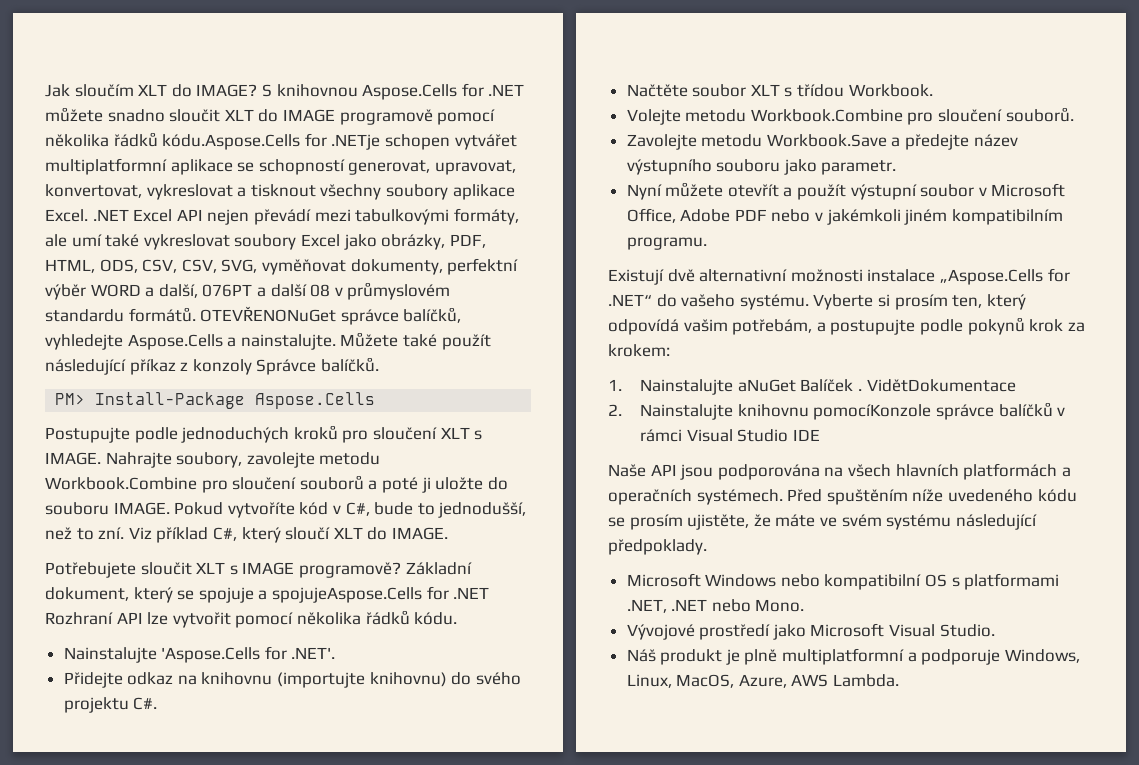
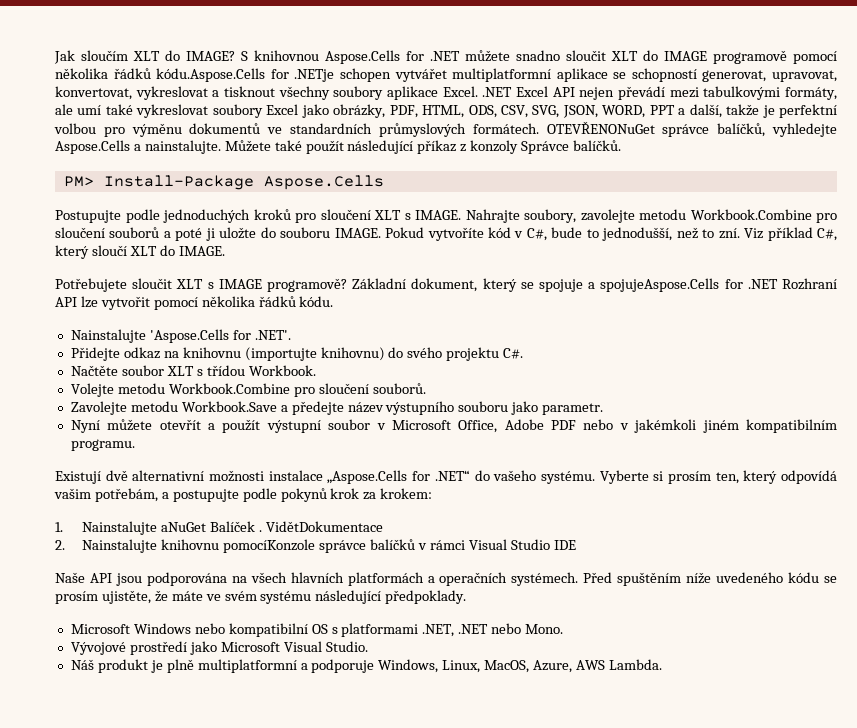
[181,258,519,275] [45,282,451,300] [45,307,196,322] CSV, SVG, vyměňovat dokumenty, perfektní výběr WORD a další, 076PT a další 08 v průmyslovém standardu formátů. -> [532,104,838,118] [54,123,539,137] SVG, JSON, WORD, PPT a další, takže je perfektní volbou pro výměnu dokumentů ve standardních průmyslových formátech.

